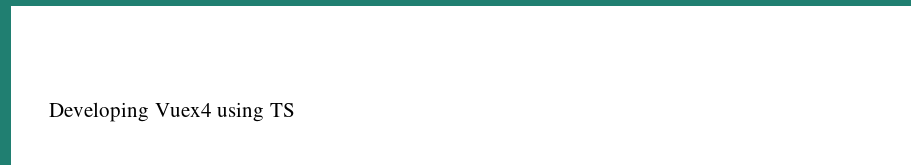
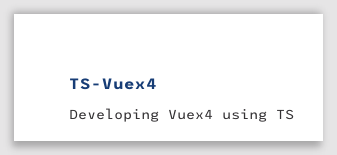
(49, 112) none -> [69,78,157,90] TS-Vuex4 //

